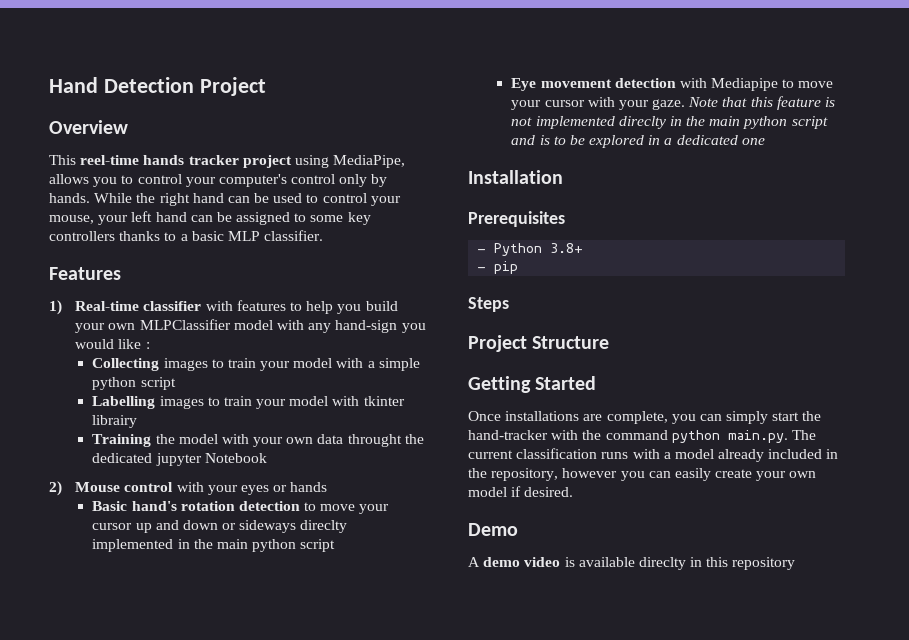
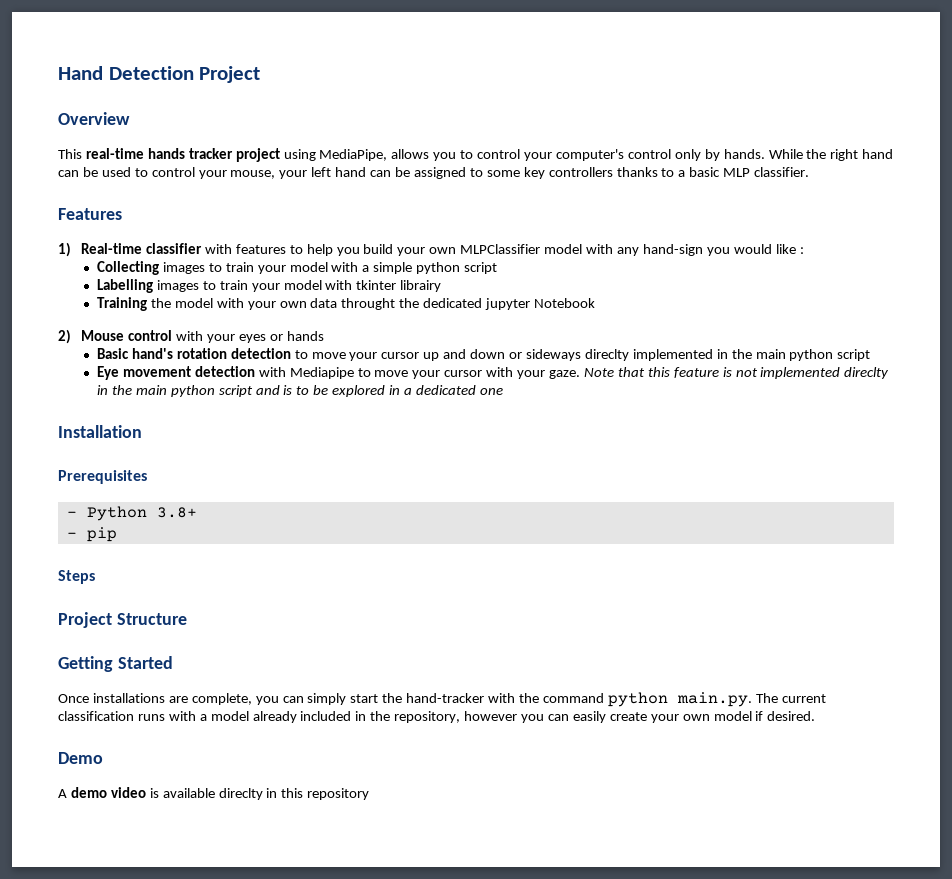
[80,155,140,165] reel-time -> [85,148,144,159] real-time

